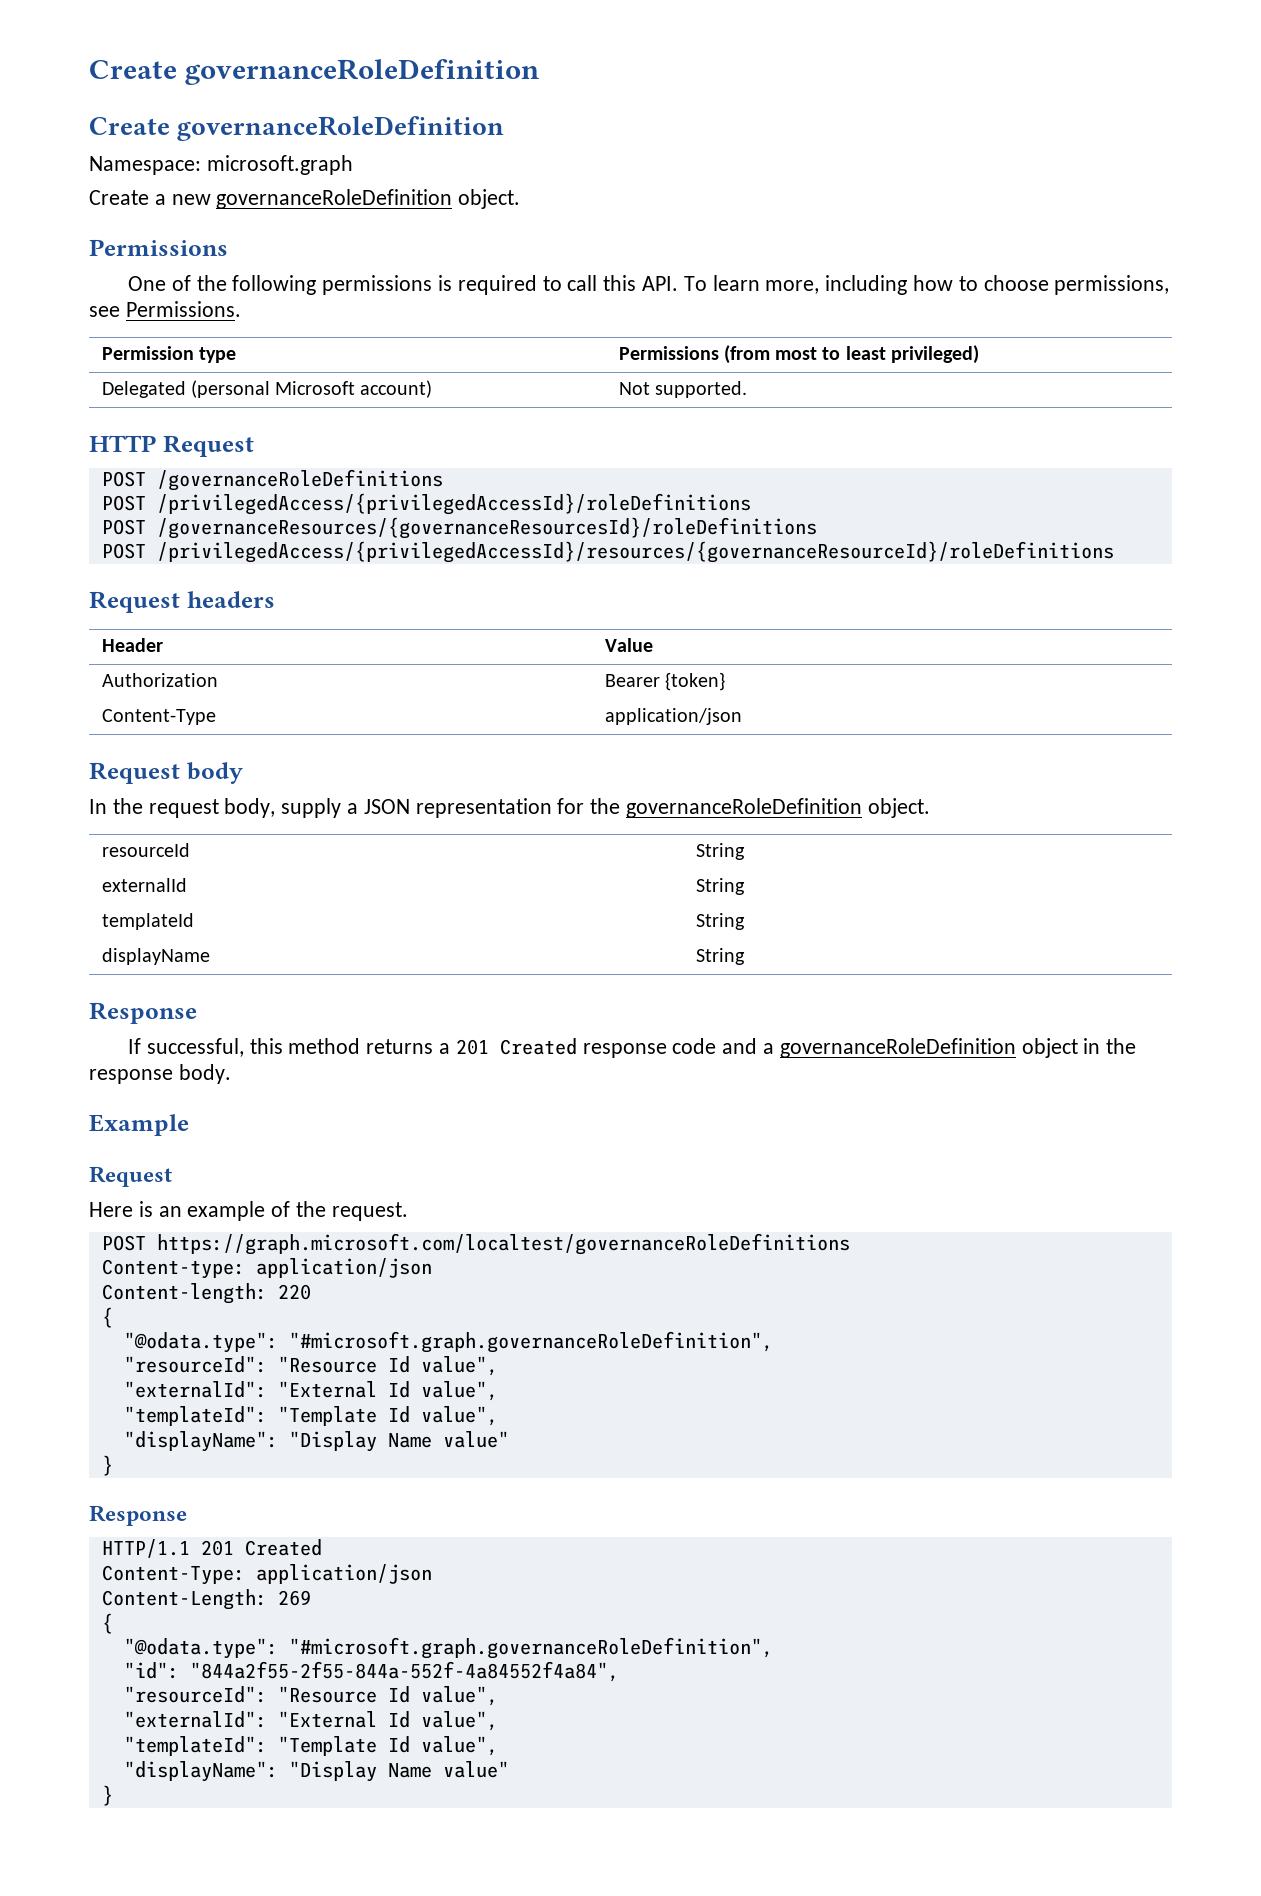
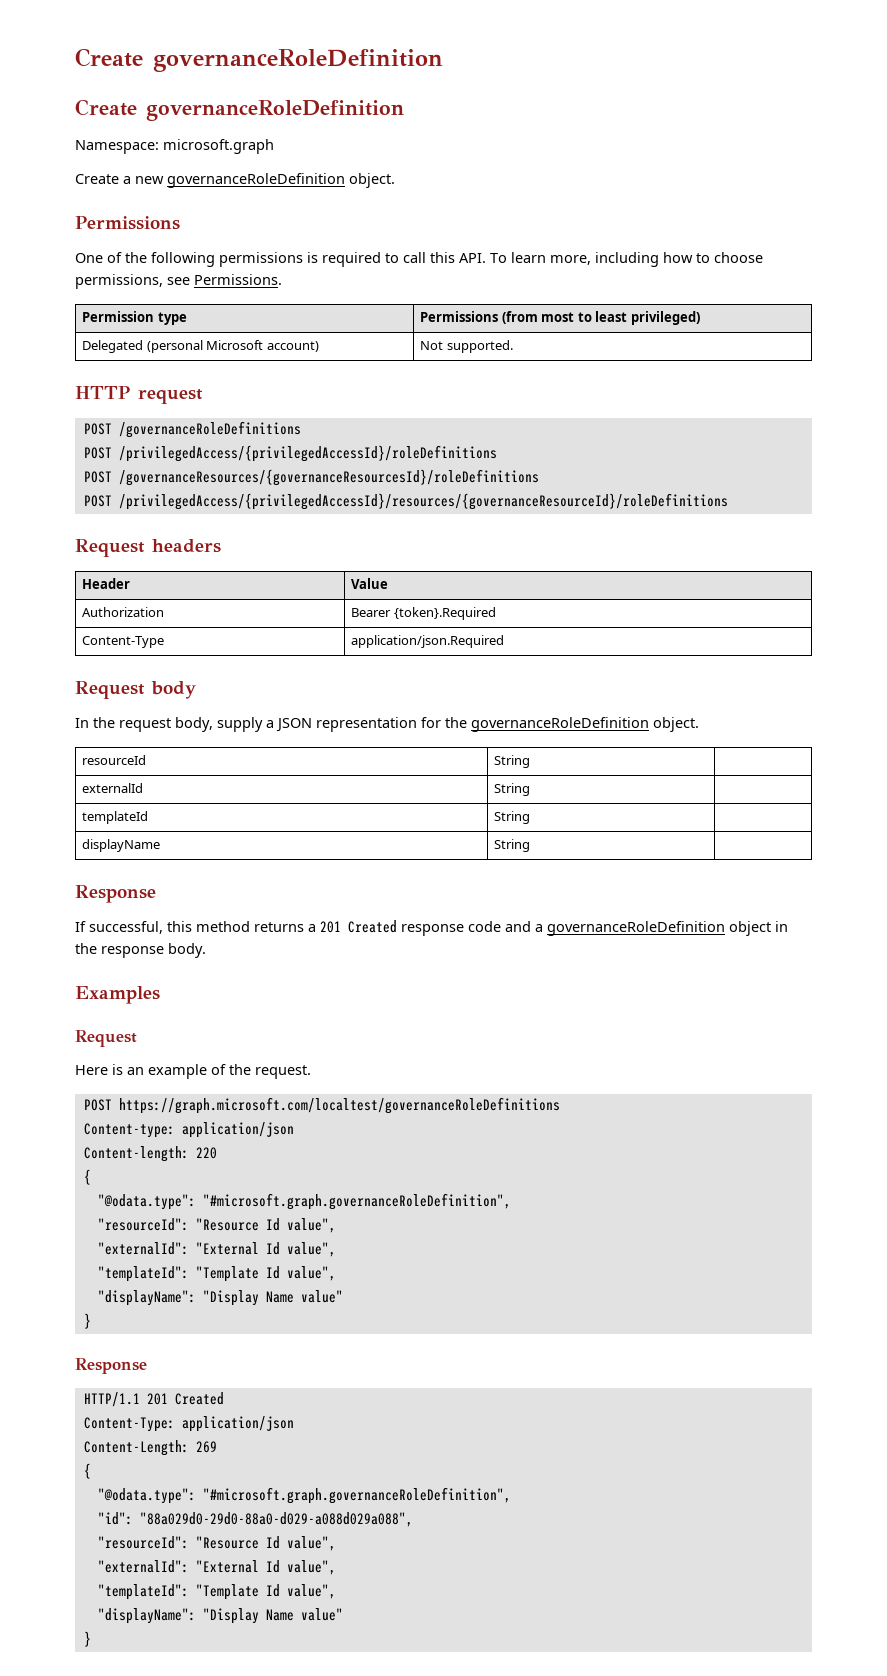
[162,435,254,457] Request -> [138,389,203,404] request
[664,672,725,691] {token} -> [393,607,496,620] {token}.Required
[604,708,742,725] application/json -> [351,635,505,648] application/json.Required
[89,1114,189,1136] Example -> [75,986,160,1004] Examples
[189,1661,619,1682] "844a2f55-2f55-844a-552f-4a84552f4a84", -> [139,1512,413,1527] "88a029d0-29d0-88a0-d029-a088d029a088",

